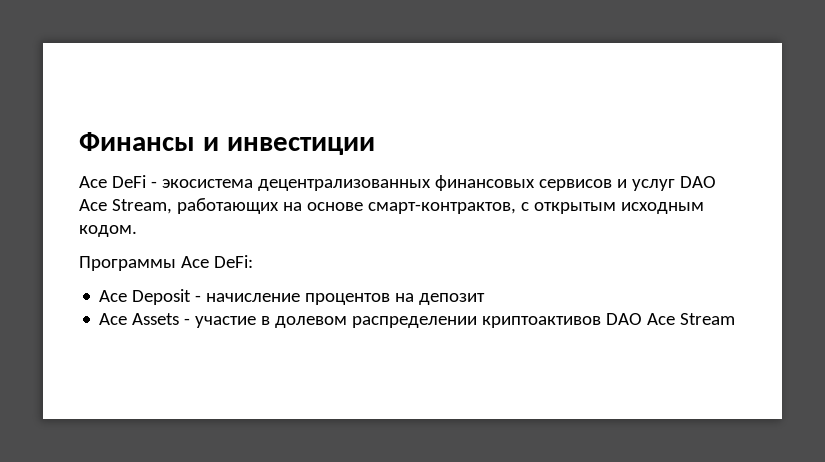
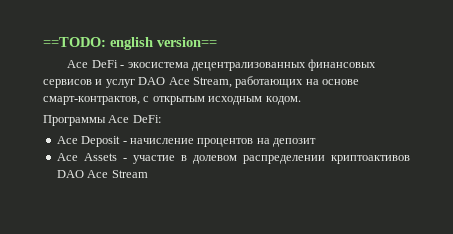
[79,132,375,155] Финансы и инвестиции -> [43,37,217,50] ==TODO: english version==

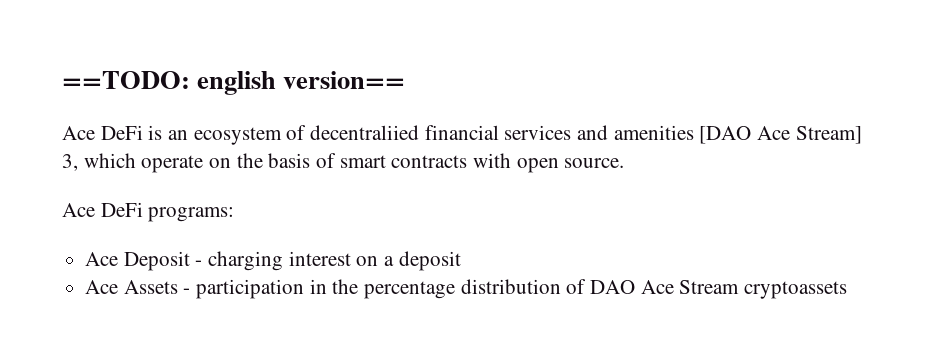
[120,59,377,71] [43,76,359,88] [43,96,301,105] [43,115,161,126] [56,136,316,147] [56,153,410,164] - экосистема децентрализованных финансовых сервисов и услуг DAO Ace Stream, работающих на основе смарт-контрактов, с открытым исходным кодом. // Программы Ace DeFi: // Ace Deposit - начисление процентов на депозит // Ace Assets - участие в долевом распределении криптоактивов -> [148,125,862,145] [62,153,625,173] [62,202,235,222] [85,251,461,271] [85,279,587,299] is an ecosystem of decentraliіed financial services and amenities [DAO Ace Stream] 3, which operate on the basis of smart contracts with open source. // Ace DeFi programs: // Ace Deposit - charging interest on a deposit // Ace Assets - participation in the percentage distribution of
(148, 174) none -> [744,281,848,299] cryptoassets

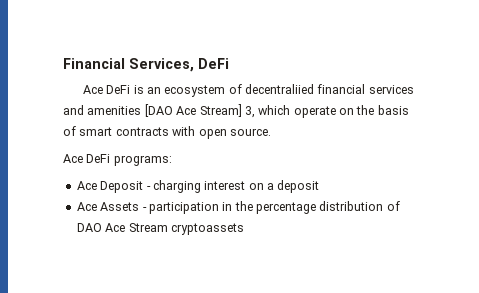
[62,71,406,95] ==TODO: english version== -> [63,58,229,72] Financial Services, DeFi

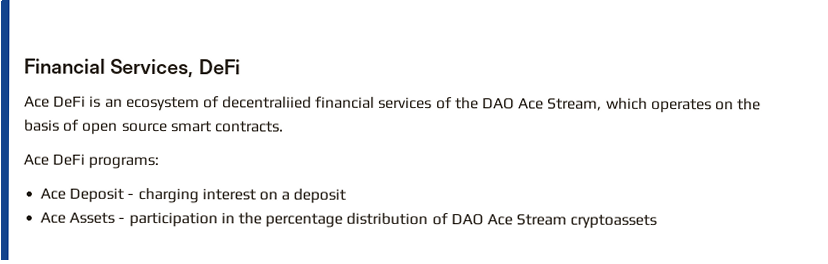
[63,104,409,118] [63,126,271,139] and amenities [DAO Ace Stream] 3, which operate on the basis of smart contracts with open source. -> [435,97,762,114] [23,119,284,135] of the DAO Ace Stream, which operates on the basis of open source smart contracts.

